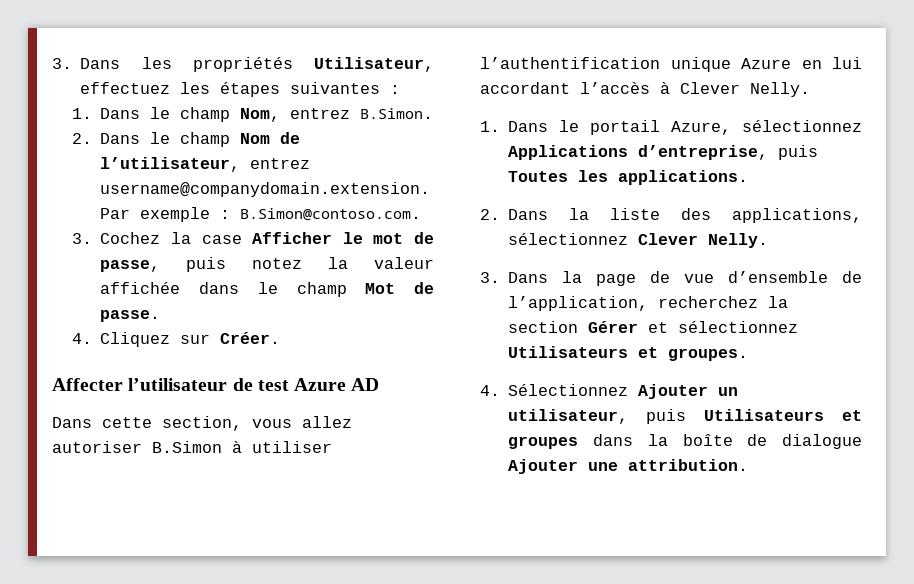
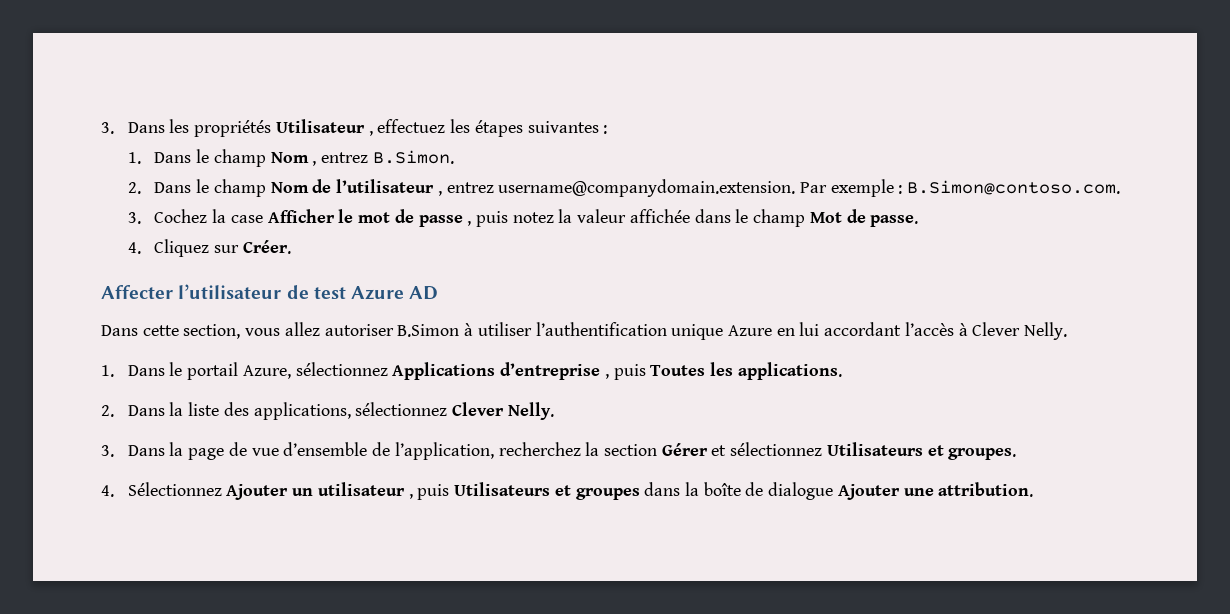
[314,57,434,72] Utilisateur, -> [275,119,373,136] Utilisateur ,
[240,108,281,122] Nom, -> [270,152,317,166] Nom ,
[100,157,241,172] l’utilisateur, -> [336,179,442,196] l’utilisateur ,
[100,260,161,272] passe, -> [418,215,472,227] passe ,
[638,145,769,160] d’entreprise, -> [500,362,609,380] d’entreprise ,
[508,409,629,424] utilisateur, -> [317,482,413,499] utilisateur ,

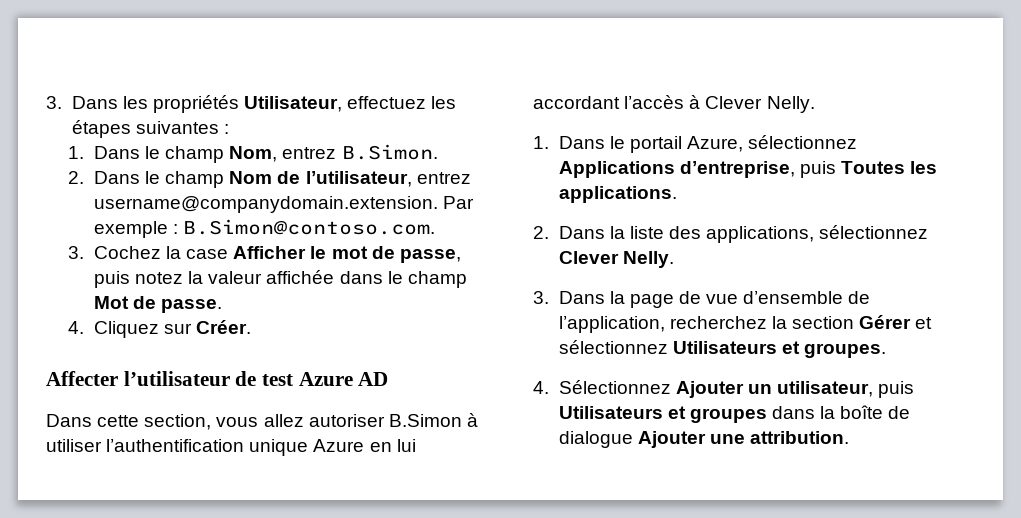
[275,119,373,136] Utilisateur , -> [243,96,342,112] Utilisateur,
[270,152,317,166] Nom , -> [229,146,278,162] Nom,
[336,179,442,196] l’utilisateur , -> [305,171,412,187] l’utilisateur,
[418,215,472,227] passe , -> [399,249,461,263] passe,
[500,362,609,380] d’entreprise , -> [679,161,795,178] d’entreprise,
[317,482,413,499] utilisateur , -> [776,381,873,397] utilisateur,

